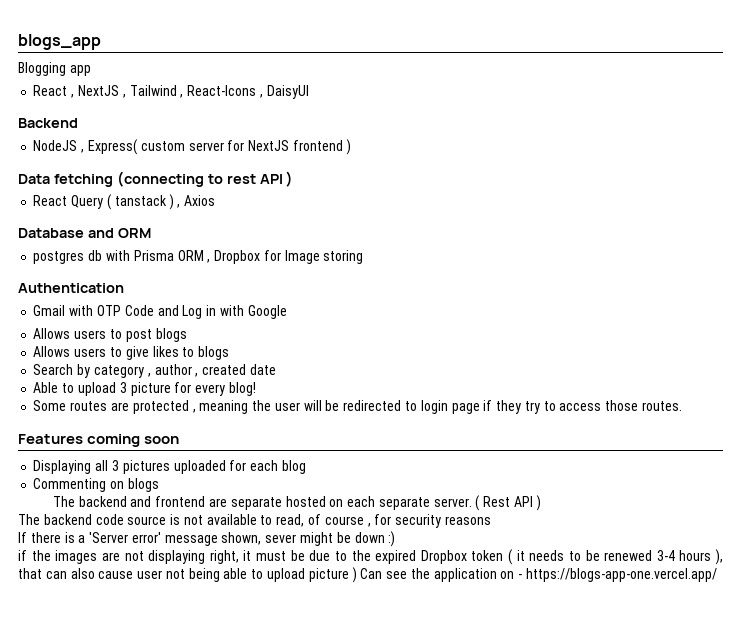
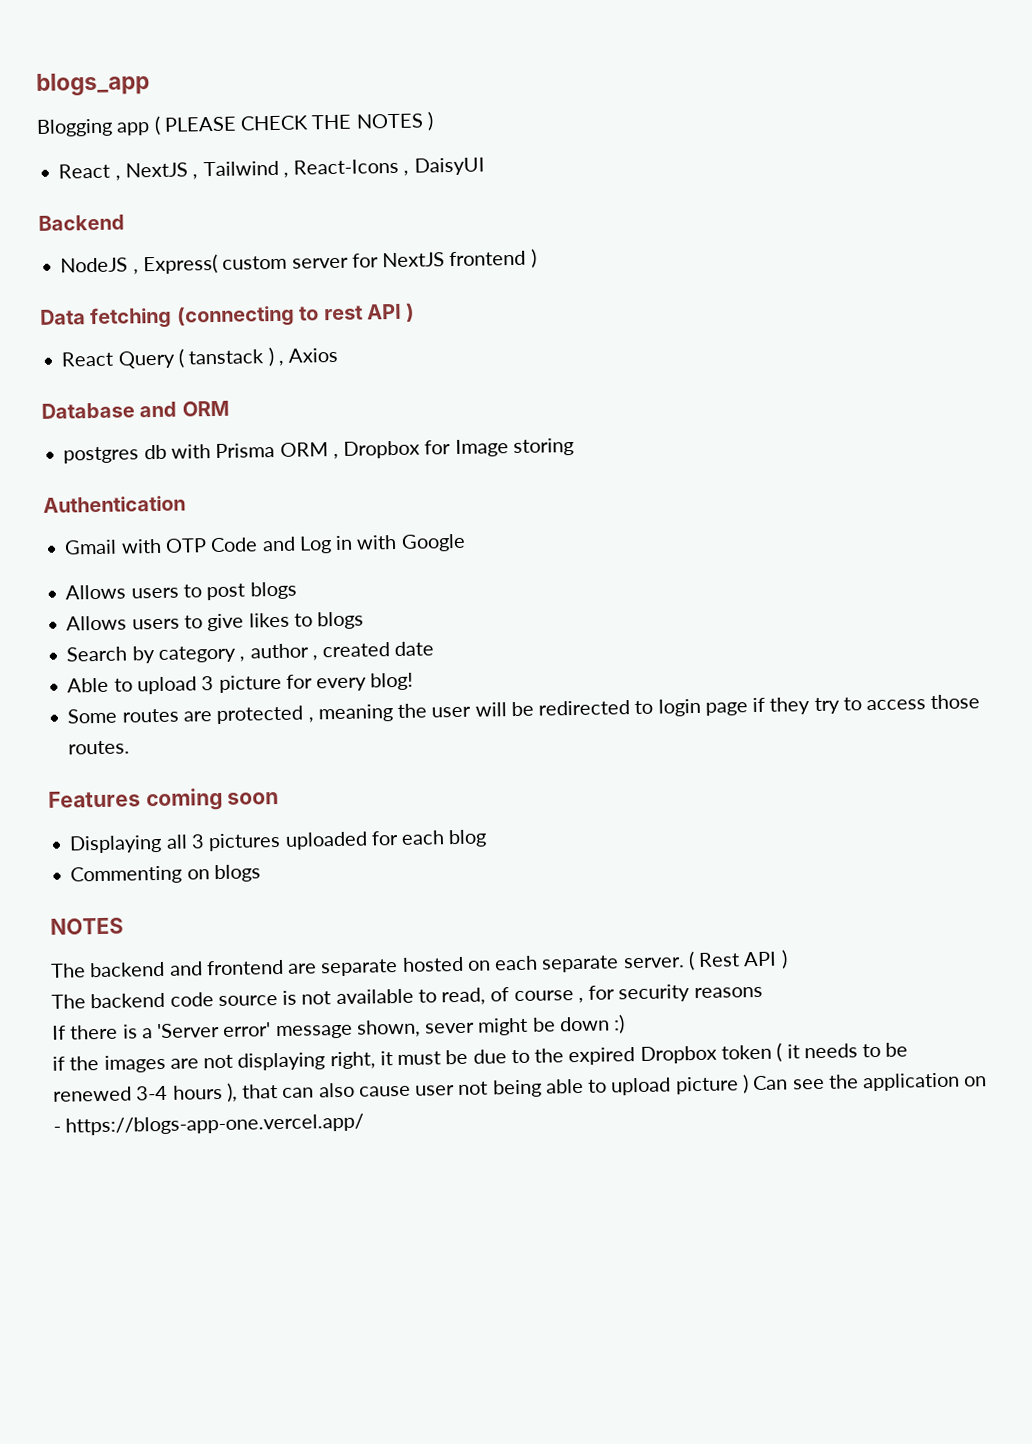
(91, 70) none -> [153,111,434,135] ( PLEASE CHECK THE NOTES )
(159, 485) none -> [50,917,124,935] // NOTES

